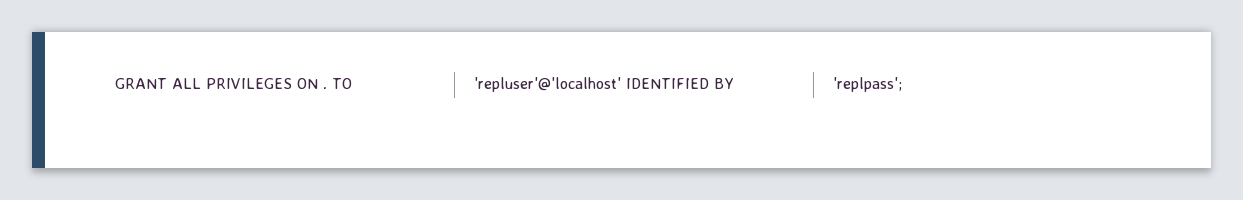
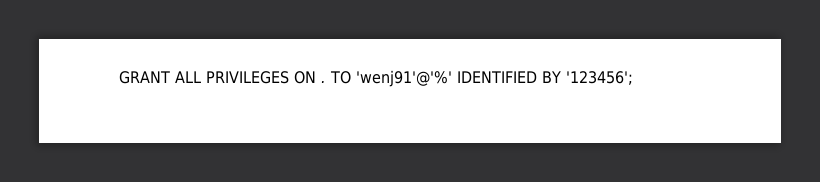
[474,77,621,92] 'repluser'@'localhost' -> [356,70,452,87] 'wenj91'@'%'
[833,77,902,92] 'replpass'; -> [565,71,633,85] '123456';

